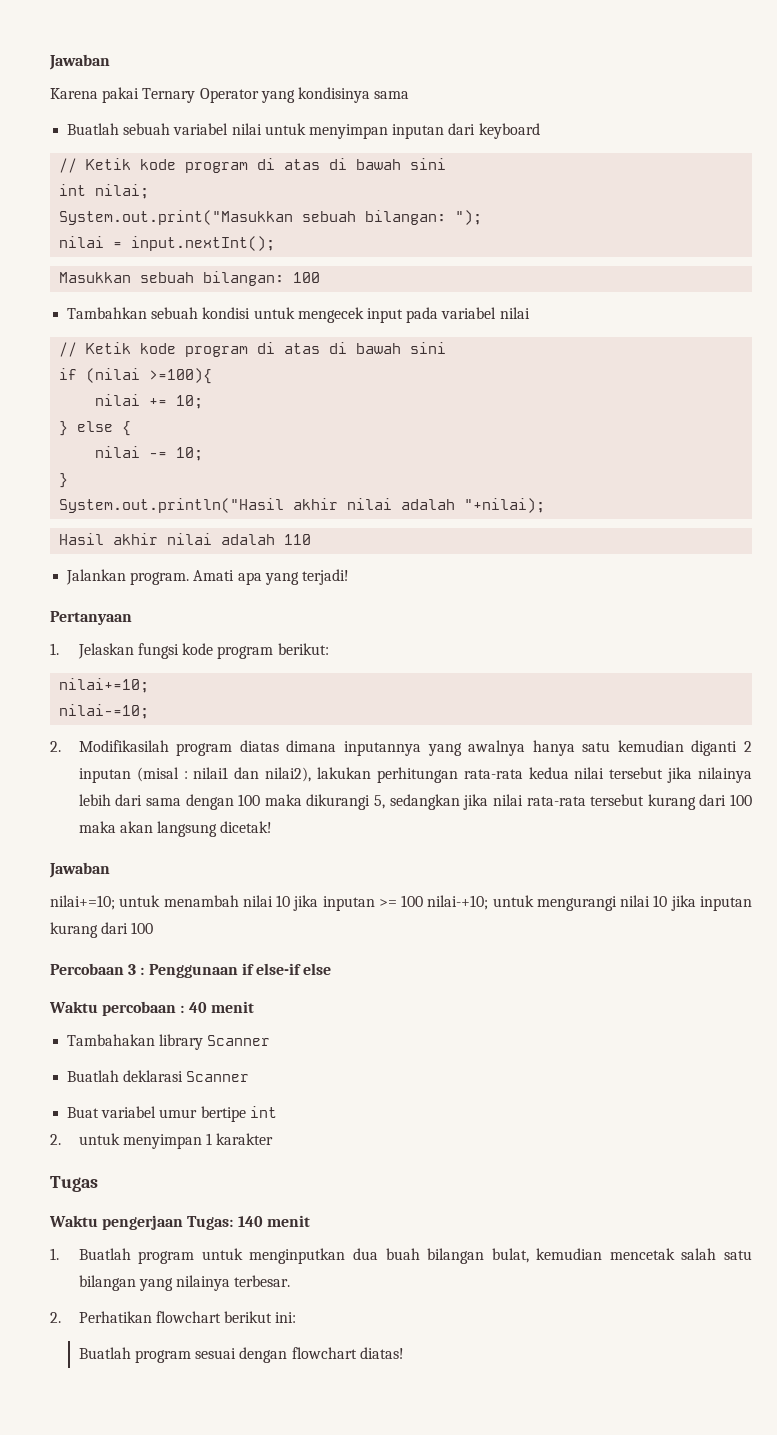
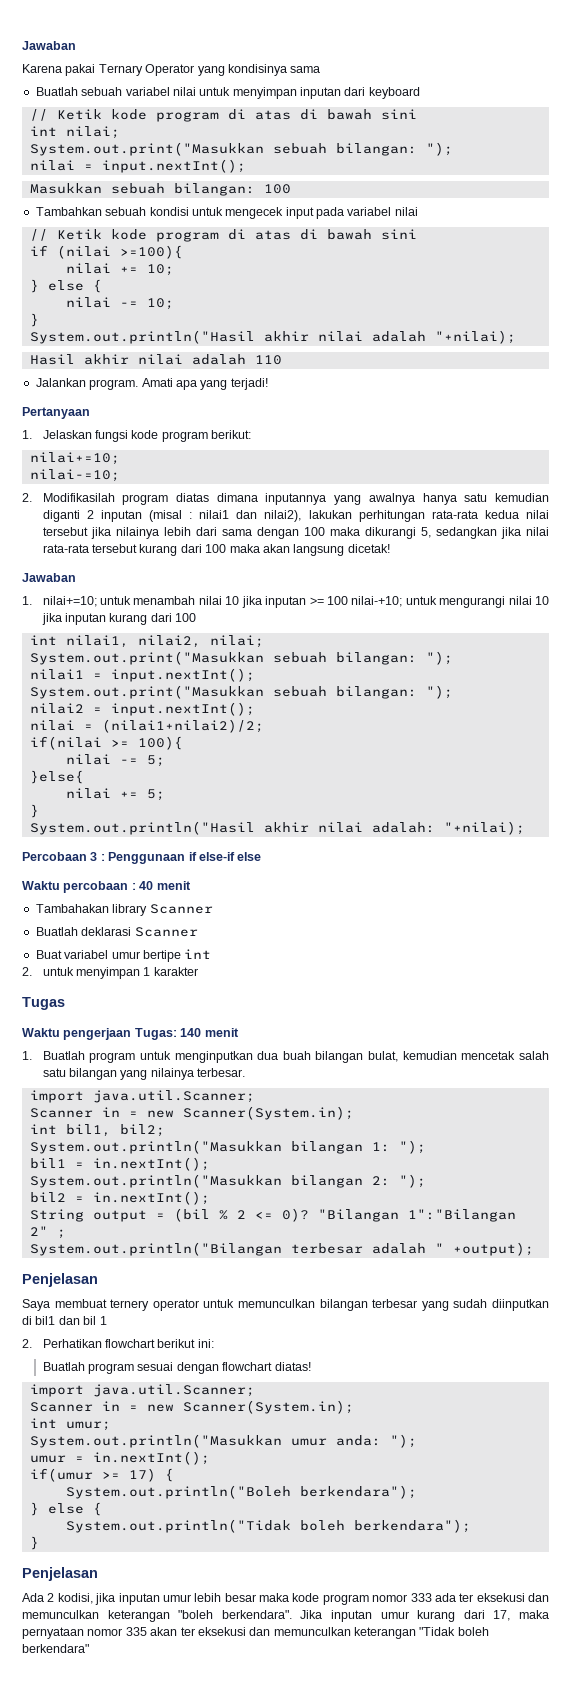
(110, 870) none -> [22,596,32,605] 1.
(154, 928) none -> [29,635,264,648] [29,651,453,665] [29,668,255,682] [29,685,453,699] [29,702,255,716] [29,719,264,733] [29,736,183,750] [65,754,165,767] [29,770,84,784] [65,788,165,801] [29,804,39,818] [29,821,525,835] // int nilai1, nilai2, nilai; // System.out.print("Masukkan sebuah bilangan: "); // nilai1 = input.nextInt(); // System.out.print("Masukkan sebuah bilangan: "); // nilai2 = input.nextInt(); // nilai = (nilai1+nilai2)/2; // if(nilai >= 100){ // nilai -= 5; // }else{ // nilai += 5; // } // System.out.println("Hasil akhir nilai adalah: "+nilai);
(291, 1281) none -> [29,1090,255,1103] [29,1106,354,1120] [29,1124,165,1137] [29,1140,426,1154] [29,1157,210,1171] [29,1174,426,1188] [29,1191,210,1205] [29,1208,516,1222] [29,1226,66,1239] [29,1242,534,1256] [22,1273,98,1287] [22,1299,550,1311] [22,1316,107,1325] // import java.util.Scanner; // Scanner in = new Scanner(System.in); // int bil1, bil2; // System.out.println("Masukkan bilangan 1: "); // bil1 = in.nextInt(); // System.out.println("Masukkan bilangan 2: "); // bil2 = in.nextInt(); // String output = (bil % 2 <= 0)? "Bilangan 1":"Bilangan 2" ; // System.out.println("Bilangan terbesar adalah " +output); // Penjelasan // Saya membuat ternery operator untuk memunculkan bilangan terbesar yang sudah diinputkan di bil1 dan bil 1
(404, 1353) none -> [29,1384,255,1397] [29,1400,354,1414] [29,1418,111,1431] [29,1434,417,1448] [29,1451,210,1465] [29,1468,174,1482] [65,1485,417,1499] [29,1502,102,1516] [65,1519,471,1533] [29,1536,39,1550] [22,1567,98,1581] [22,1593,549,1605] [22,1610,550,1622] [22,1627,489,1639] [22,1644,89,1653] // import java.util.Scanner; // Scanner in = new Scanner(System.in); // int umur; // System.out.println("Masukkan umur anda: "); // umur = in.nextInt(); // if(umur >= 17) { // System.out.println("Boleh berkendara"); // } else { // System.out.println("Tidak boleh berkendara"); // } // Penjelasan // Ada 2 kodisi, jika inputan umur lebih besar maka kode program nomor 333 ada ter eksekusi dan memunculkan keterangan "boleh berkendara". Jika inputan umur kurang dari 17, maka pernyataan nomor 335 akan ter eksekusi dan memunculkan keterangan "Tidak boleh berkendara"

